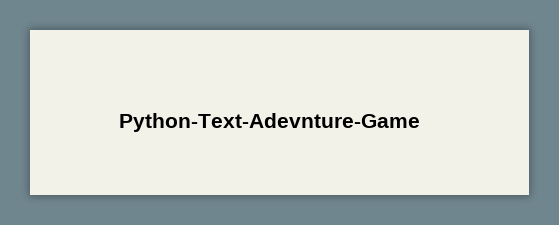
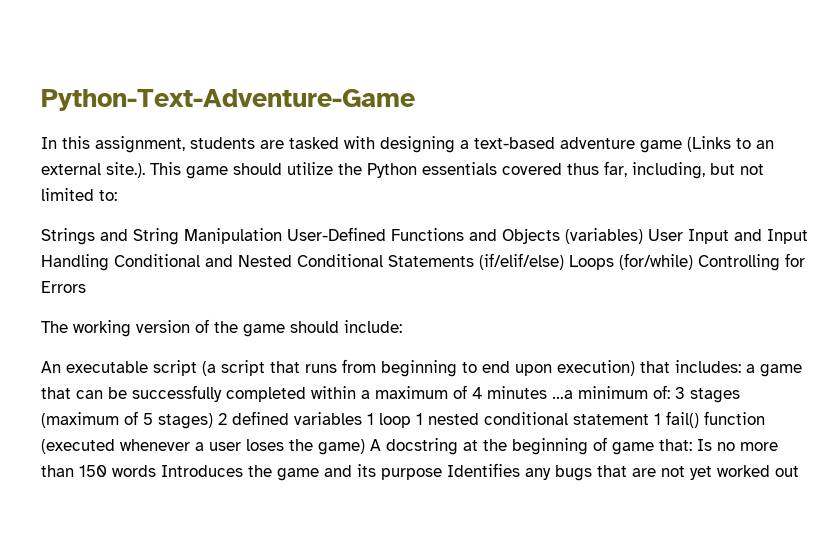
[119,113,420,132] Python-Text-Adevnture-Game -> [41,89,415,111] [41,136,774,153] [41,161,764,179] [41,188,117,201] [41,227,808,245] [41,253,805,271] [41,281,86,293] [41,319,402,337] [41,359,802,377] [41,385,740,403] [41,411,765,429] [41,437,778,455] [41,463,799,481] Python-Text-Adventure-Game // In this assignment, students are tasked with designing a text-based adventure game (Links to an external site.). This game should utilize the Python essentials covered thus far, including, but not limited to: // Strings and String Manipulation User-Defined Functions and Objects (variables) User Input and Input Handling Conditional and Nested Conditional Statements (if/elif/else) Loops (for/while) Controlling for Errors // The working version of the game should include: // An executable script (a script that runs from beginning to end upon execution) that includes: a game that can be successfully completed within a maximum of 4 minutes …a minimum of: 3 stages (maximum of 5 stages) 2 defined variables 1 loop 1 nested conditional statement 1 fail() function (executed whenever a user loses the game) A docstring at the beginning of game that: Is no more than 150 words Introduces the game and its purpose Identifies any bugs that are not yet worked out

